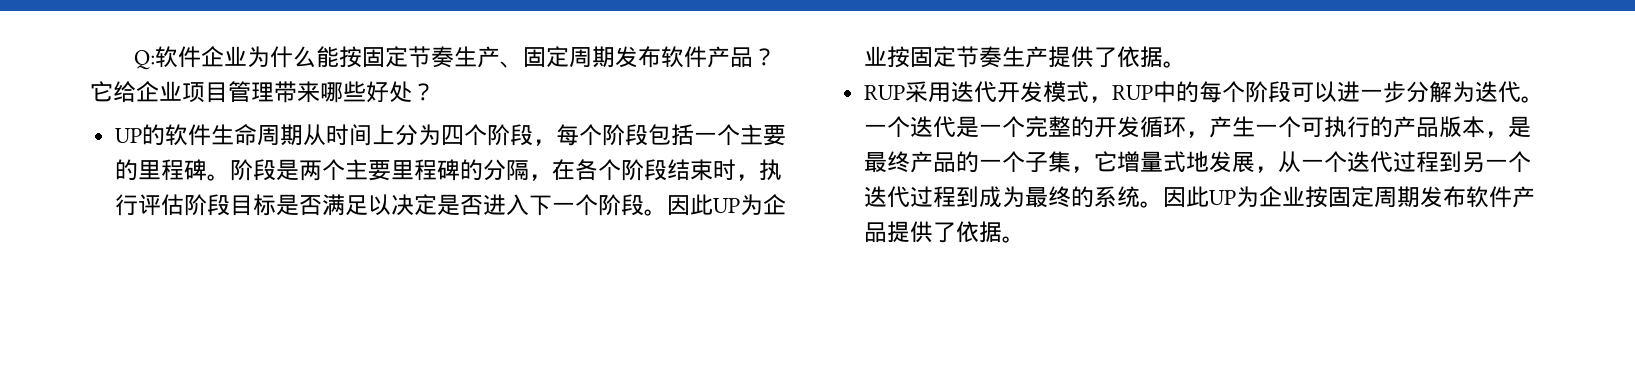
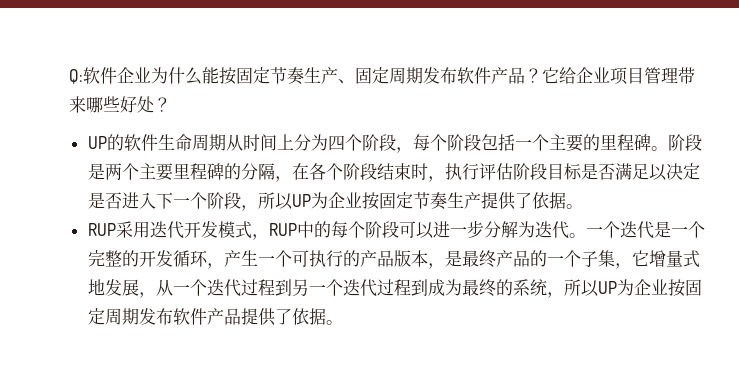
[644,194,714,216] 。因此 -> [240,192,293,211] ，所以
[1140,186,1210,208] 。因此 -> [546,279,599,298] ，所以

